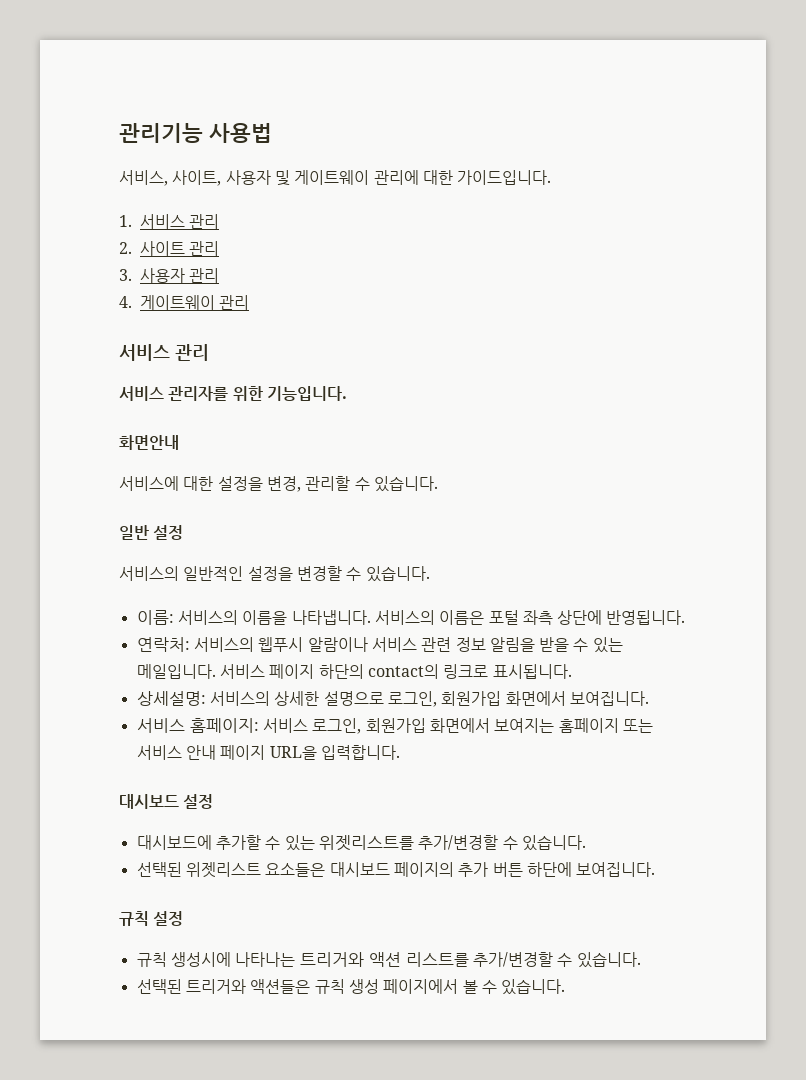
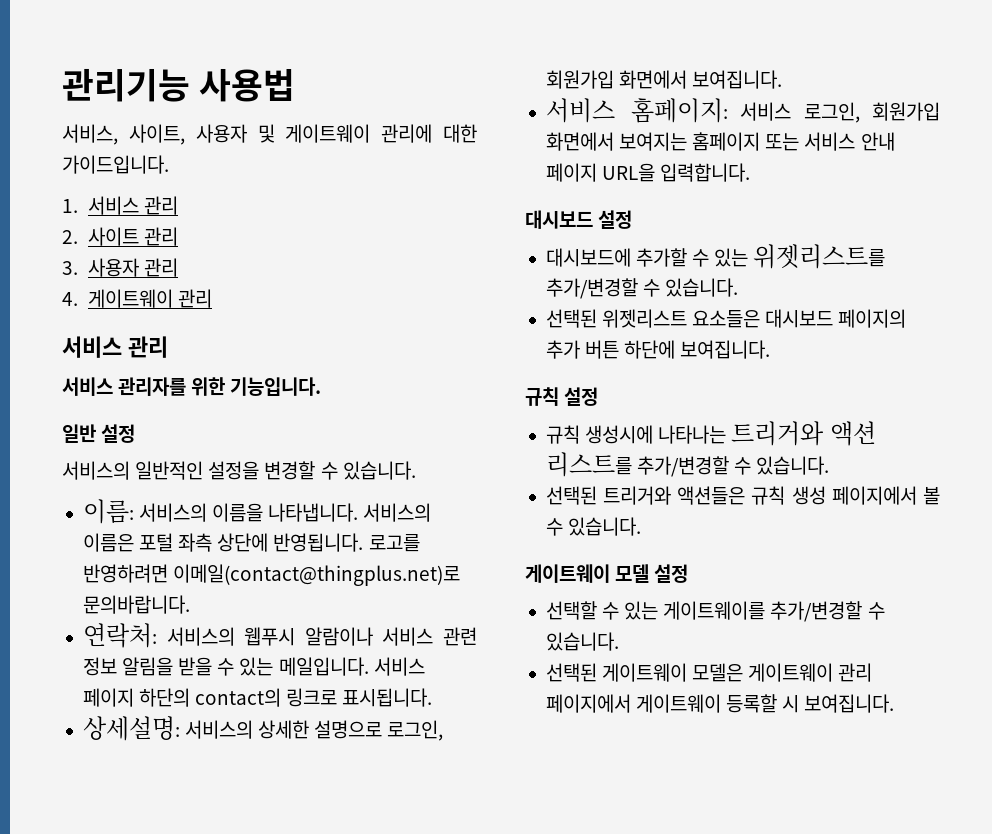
[119,435,179,450] [119,476,438,492] // 화면안내 // 서비스에 대한 설정을 변경, 관리할 수 있습니다. -> (322, 386) none
(686, 617) none -> [368,534,420,552] [82,564,461,586] [82,595,190,614] 로고를 반영하려면 이메일(contact@thingplus.net)로 문의바랍니다.
(566, 987) none -> [525,564,689,583] [545,601,885,622] [545,632,619,651] [545,663,873,682] [545,694,895,713] // 게이트웨이 모델 설정 // 선택할 수 있는 게이트웨이를 추가/변경할 수 있습니다. // 선택된 게이트웨이 모델은 게이트웨이 관리 페이지에서 게이트웨이 등록할 시 보여집니다.

